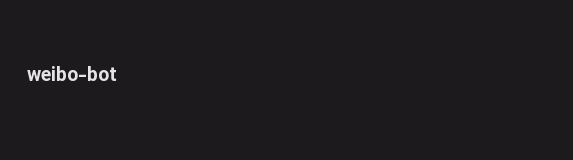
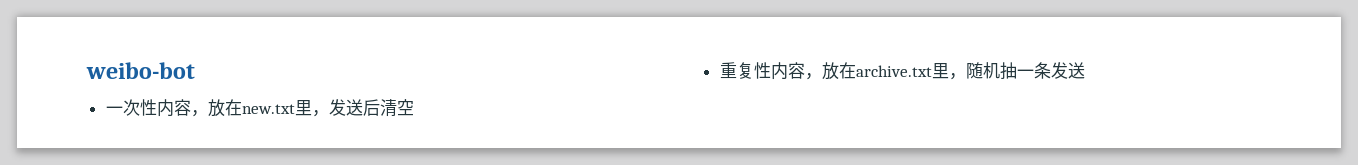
(117, 73) none -> [105,99,414,117] [719,62,1085,80] // 一次性内容，放在new.txt里，发送后清空 // 重复性内容，放在archive.txt里，随机抽一条发送

